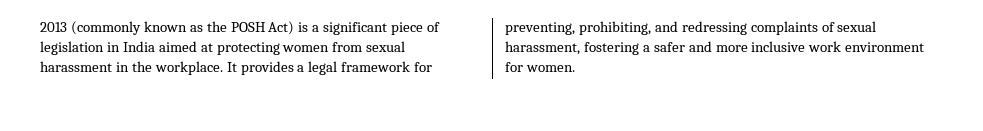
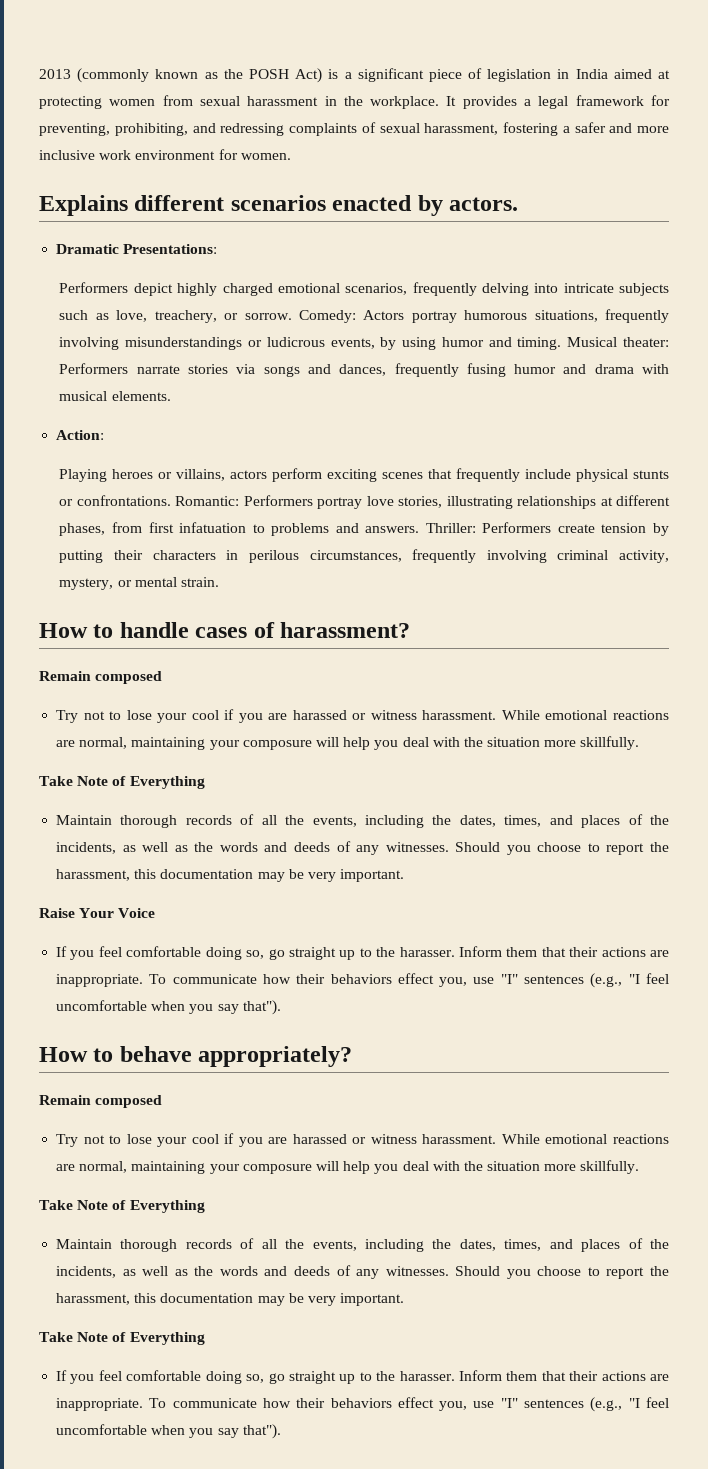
(575, 68) none -> [39,195,519,216] [56,244,218,254] [59,282,669,296] [59,309,669,323] [59,337,669,350] [59,363,669,377] [59,391,171,401] [56,430,105,440] [59,468,669,482] [59,495,670,509] [59,522,669,536] [59,549,669,563] [59,577,220,590] [39,622,411,638] [39,671,163,684] [56,709,670,723] [56,736,640,750] [39,776,205,789] [56,814,669,828] [56,841,669,855] [56,869,405,882] [39,908,156,918] [56,946,670,960] [56,973,670,988] [56,1000,281,1015] [39,1046,353,1067] [39,1095,163,1108] [56,1133,670,1147] [56,1160,640,1174] [39,1200,205,1213] [56,1238,669,1252] [56,1265,669,1279] [56,1293,405,1306] [39,1332,205,1345] [56,1370,670,1384] [56,1397,670,1412] [56,1424,281,1439] // Explains different scenarios enacted by actors. // Dramatic Presentations: // Performers depict highly charged emotional scenarios, frequently delving into intricate subjects such as love, treachery, or sorrow. Comedy: Actors portray humorous situations, frequently involving misunderstandings or ludicrous events, by using humor and timing. Musical theater: Performers narrate stories via songs and dances, frequently fusing humor and drama with musical elements. // Action: // Playing heroes or villains, actors perform exciting scenes that frequently include physical stunts or confrontations. Romantic: Performers portray love stories, illustrating relationships at different phases, from first infatuation to problems and answers. Thriller: Performers create tension by putting their characters in perilous circumstances, frequently involving criminal activity, mystery, or mental strain. // How to handle cases of harassment? // Remain composed // Try not to lose your cool if you are harassed or witness harassment. While emotional reactions are normal, maintaining your composure will help you deal with the situation more skillfully. // Take Note of Everything // Maintain thorough records of all the events, including the dates, times, and places of the incidents, as well as the words and deeds of any witnesses. Should you choose to report the harassment, this documentation may be very important. // Raise Your Voice // If you feel comfortable doing so, go straight up to the harasser. Inform them that their actions are inappropriate. To communicate how their behaviors effect you, use "I" sentences (e.g., "I feel uncomfortable when you say that"). // How to behave appropriately? // Remain composed // Try not to lose your cool if you are harassed or witness harassment. While emotional reactions are normal, maintaining your composure will help you deal with the situation more skillfully. // Take Note of Everything // Maintain thorough records of all the events, including the dates, times, and places of the incidents, as well as the words and deeds of any witnesses. Should you choose to report the harassment, this documentation may be very important. // Take Note of Everything // If you feel comfortable doing so, go straight up to the harasser. Inform them that their actions are inappropriate. To communicate how their behaviors effect you, use "I" sentences (e.g., "I feel uncomfortable when you say that").

